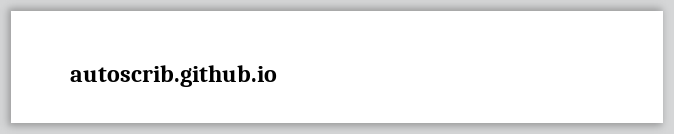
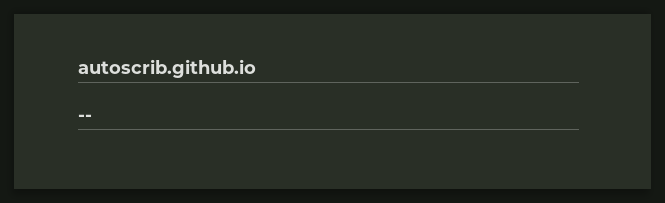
(277, 76) none -> [78,114,92,121] // --

